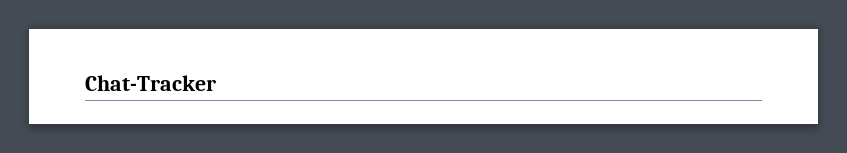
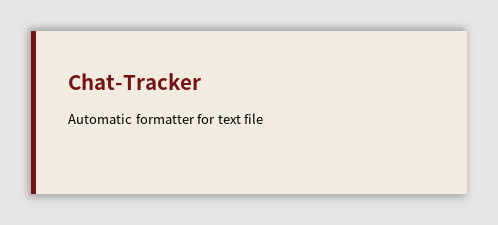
(216, 83) none -> [68,113,264,124] // Automatic formatter for text file

